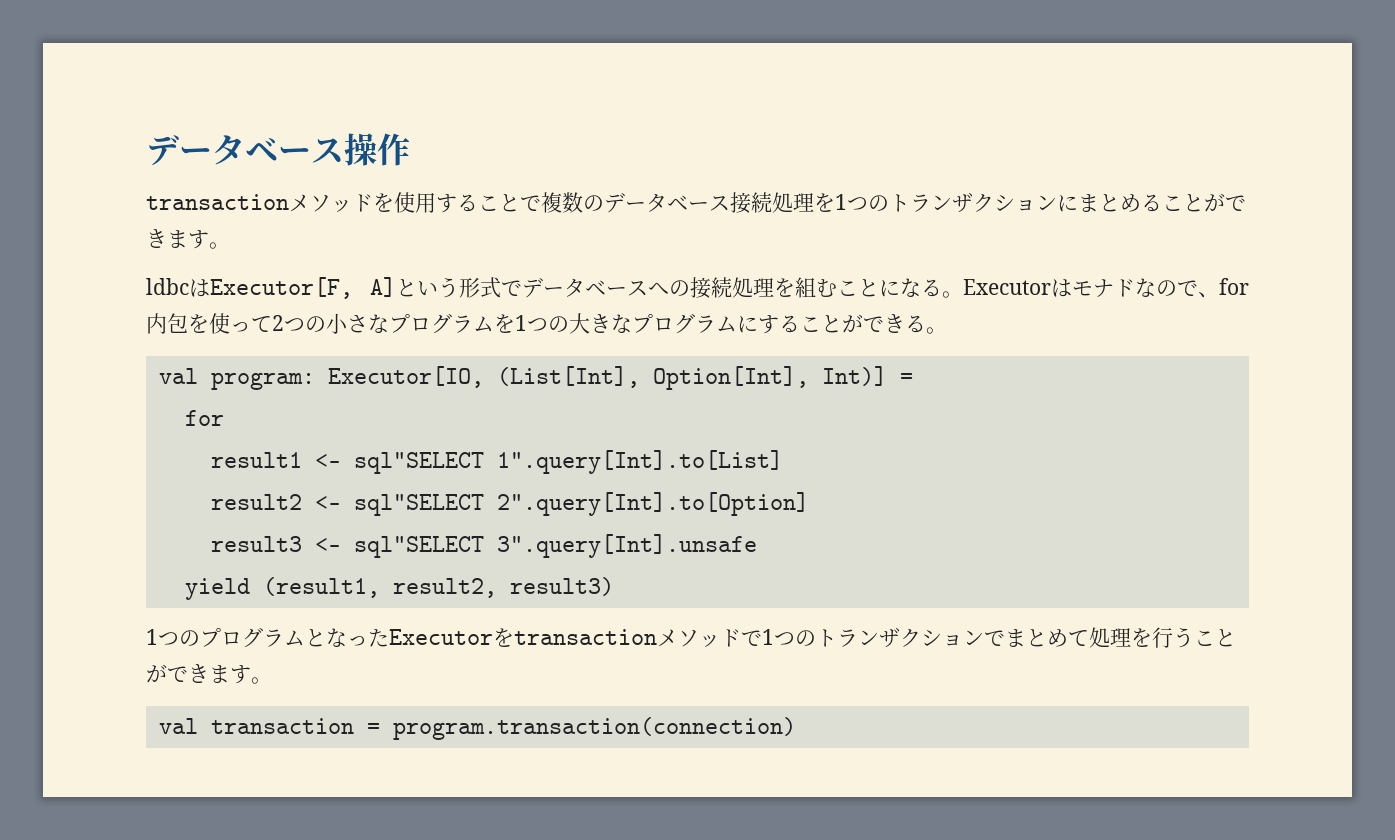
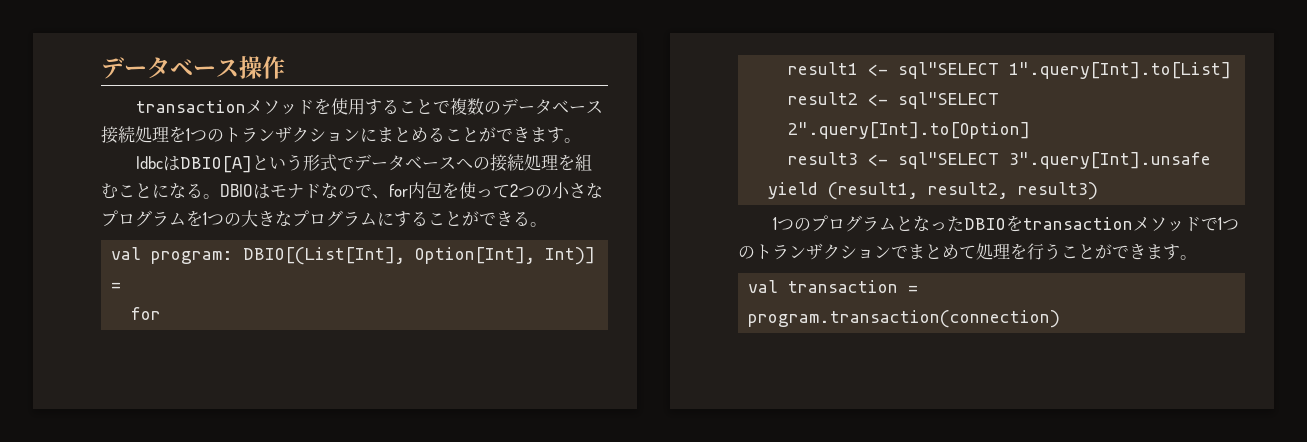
[210,277,396,299] Executor[F, A] -> [179,156,252,173] DBIO[A]
[963,279,1051,295] Executor -> [220,184,253,197] DBIO
[327,366,640,388] Executor[IO, (List[Int], -> [243,247,406,265] DBIO[(List[Int],
[389,629,493,645] Executor -> [963,218,1006,230] DBIO

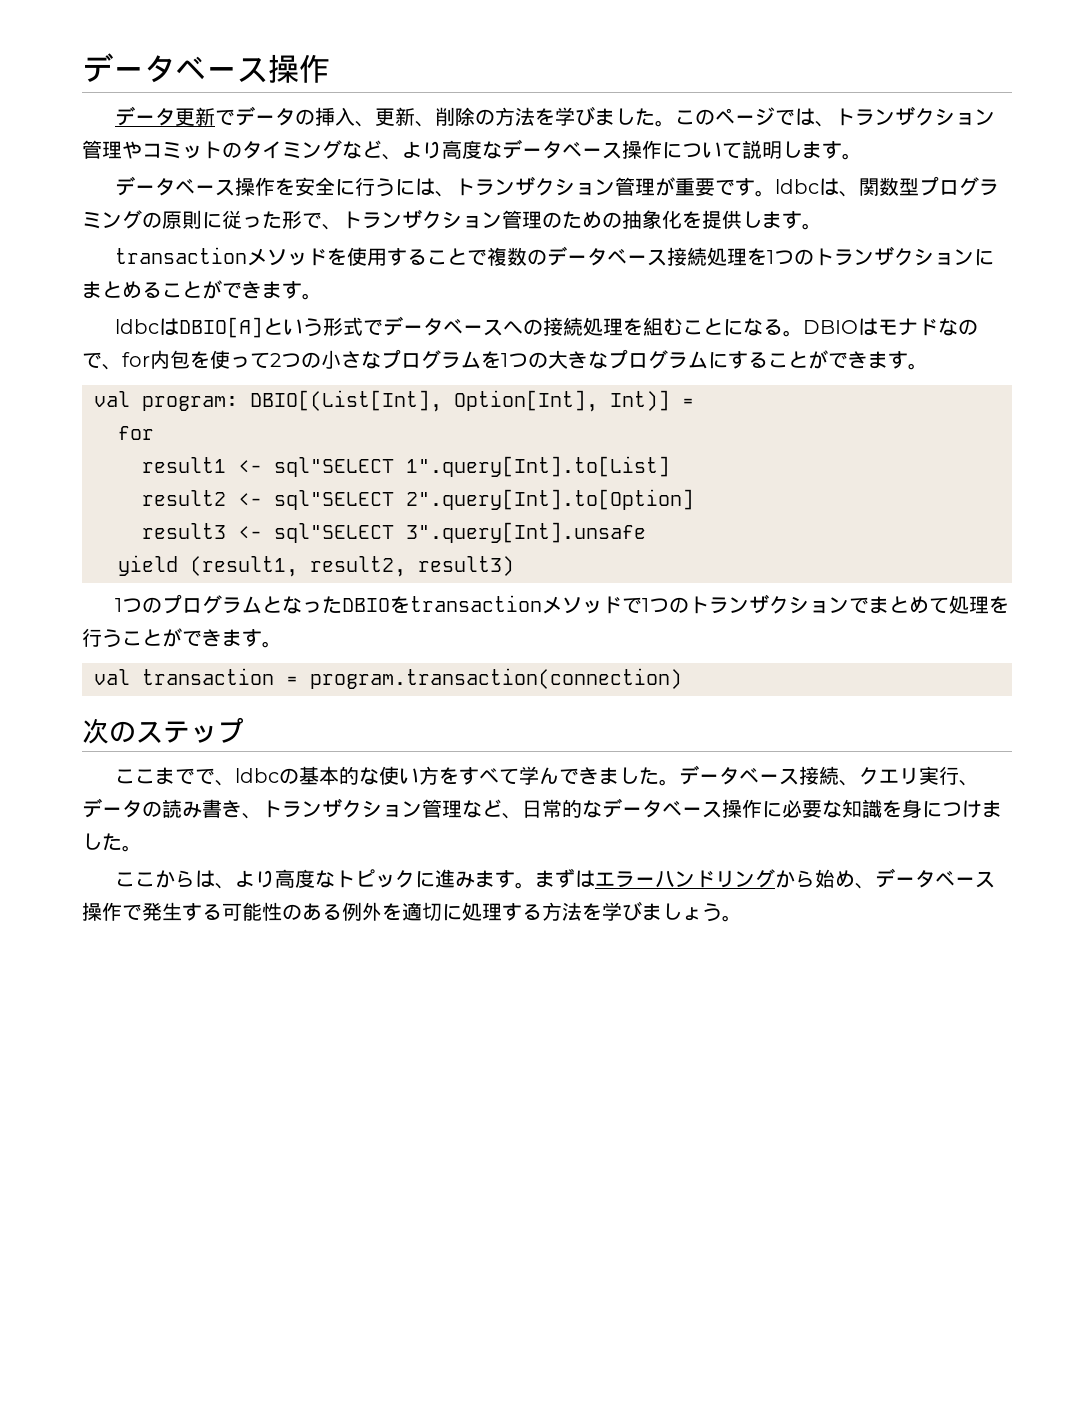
[101,56,285,79] データベース操作 -> [82,53,330,83] [115,106,996,127] [82,139,862,160] [115,176,1000,197] [82,209,822,230] データベース操作 // データ更新でデータの挿入、更新、削除の方法を学びました。このページでは、トランザクション管理やコミットのタイミングなど、より高度なデータベース操作について説明します。 // データベース操作を安全に行うには、トランザクション管理が重要です。ldbcは、関数型プログラミングの原則に従った形で、トランザクション管理のための抽象化を提供します。
[513,211,530,226] る -> [868,351,908,369] ます
(1061, 319) none -> [82,717,244,744] [115,765,980,786] [82,798,1002,819] [82,833,142,852] [115,868,996,889] [82,901,742,922] // 次のステップ // ここまでで、ldbcの基本的な使い方をすべて学んできました。データベース接続、クエリ実行、データの読み書き、トランザクション管理など、日常的なデータベース操作に必要な知識を身につけました。 // ここからは、より高度なトピックに進みます。まずはエラーハンドリングから始め、データベース操作で発生する可能性のある例外を適切に処理する方法を学びましょう。

